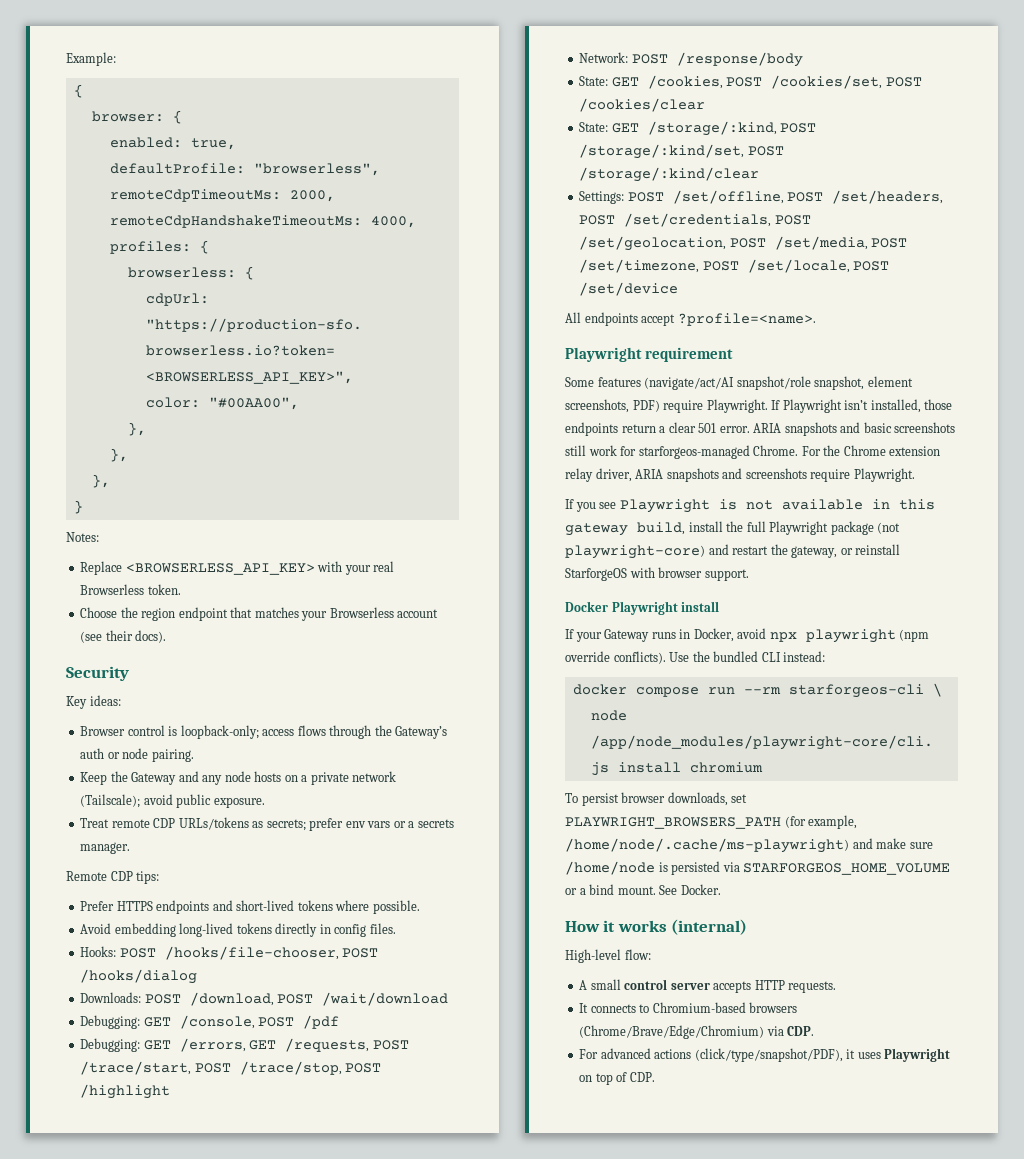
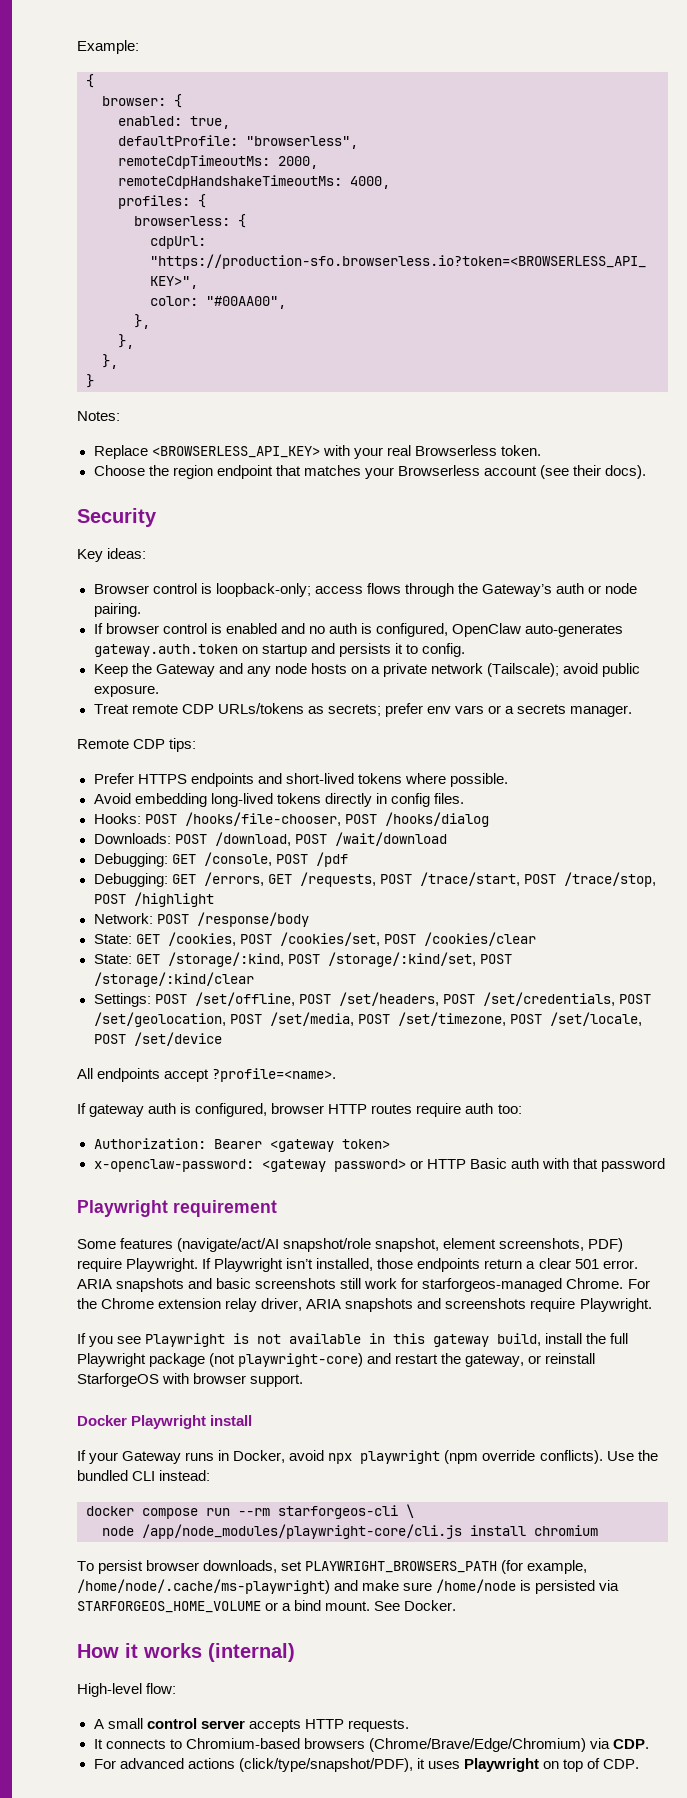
(194, 755) none -> [93,623,624,637] [93,643,465,657] // If browser control is enabled and no auth is configured, OpenClaw auto-generates gateway.auth.token on startup and persists it to config.
(816, 319) none -> [77,1103,522,1117] [93,1138,390,1152] [93,1158,665,1172] // If gateway auth is configured, browser HTTP routes require auth too: // Authorization: Bearer <gateway token> // x-openclaw-password: <gateway password> or HTTP Basic auth with that password

